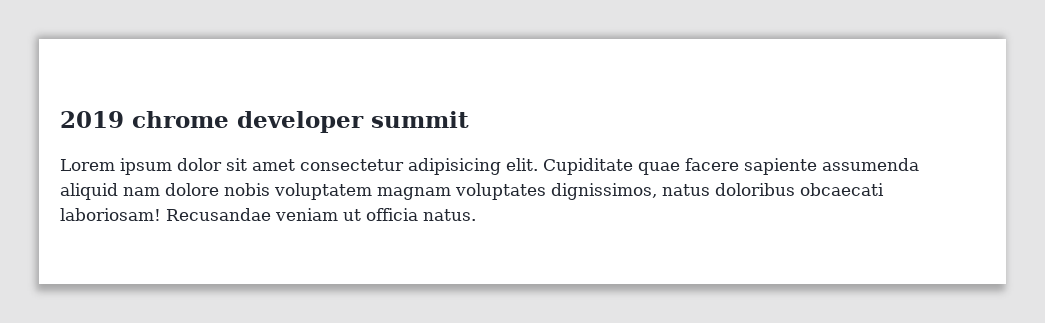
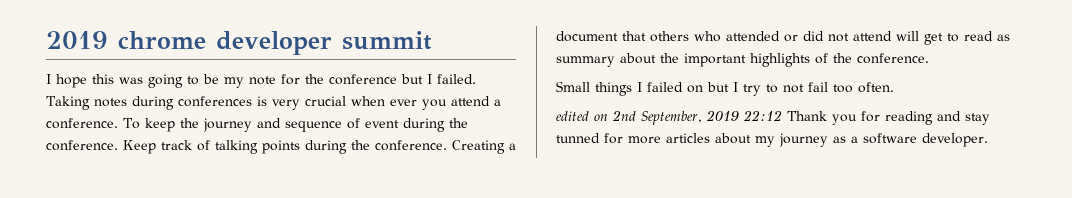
[60,158,919,175] [60,183,884,200] [60,208,476,221] Lorem ipsum dolor sit amet consectetur adipisicing elit. Cupiditate quae facere sapiente assumenda aliquid nam dolore nobis voluptatem magnam voluptates dignissimos, natus doloribus obcaecati laboriosam! Recusandae veniam ut officia natus. -> [46,74,476,88] [46,96,501,110] [46,118,468,132] [46,140,516,154] [556,31,1010,45] [556,53,929,67] [556,81,894,96] [556,110,990,125] [556,133,988,147] I hope this was going to be my note for the conference but I failed. Taking notes during conferences is very crucial when ever you attend a conference. To keep the journey and sequence of event during the conference. Keep track of talking points during the conference. Creating a document that others who attended or did not attend will get to read as summary about the important highlights of the conference. // Small things I failed on but I try to not fail too often. // edited on 2nd September, 2019 22:12 Thank you for reading and stay tunned for more articles about my journey as a software developer.

